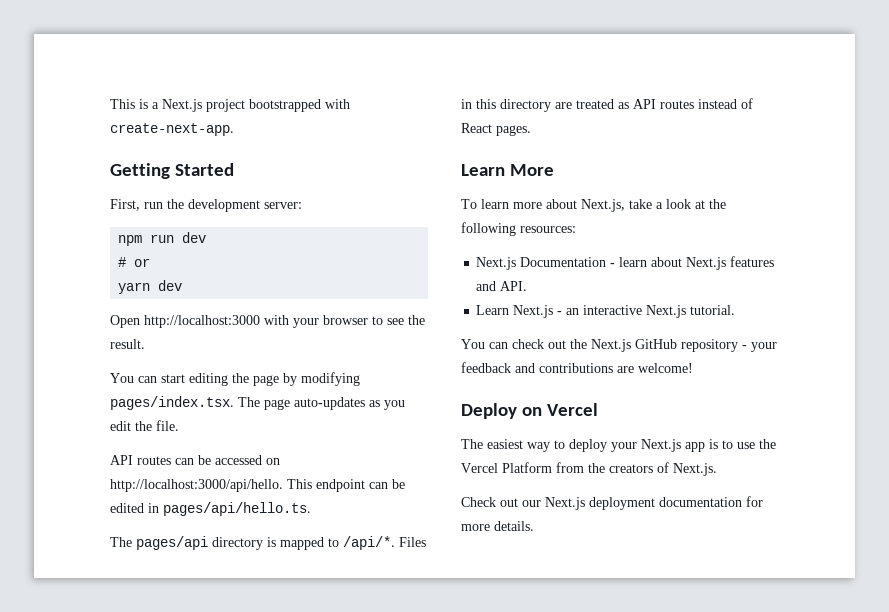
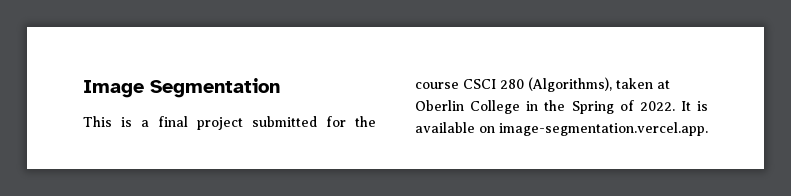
(110, 104) none -> [83,78,280,98] Image Segmentation //
[162,99,350,112] [110,123,234,136] [110,163,235,179] [110,199,302,212] [118,232,207,246] [118,257,151,267] [118,280,183,294] [110,315,425,328] [110,339,145,349] [110,372,360,386] [110,396,405,410] [110,420,179,431] [110,455,280,465] [110,479,405,492] [110,502,311,516] [110,536,426,550] [461,98,753,112] [461,123,531,136] [461,164,555,176] [461,199,726,212] [461,222,576,236] [476,256,775,270] [476,281,528,291] [476,305,736,318] [461,339,777,352] [461,362,693,373] [461,403,599,419] [461,439,776,452] [461,462,717,476] [461,496,763,510] [461,521,534,531] Next.js project bootstrapped with create-next-app. // Getting Started // First, run the development server: // npm run dev // # or // yarn dev // Open http://localhost:3000 with your browser to see the result. // You can start editing the page by modifying pages/index.tsx. The page auto-updates as you edit the file. // API routes can be accessed on http://localhost:3000/api/hello. This endpoint can be edited in pages/api/hello.ts. // The pages/api directory is mapped to /api/*. Files in this directory are treated as API routes instead of React pages. // Learn More // To learn more about Next.js, take a look at the following resources: // Next.js Documentation - learn about Next.js features and API. // Learn Next.js - an interactive Next.js tutorial. // You can check out the Next.js GitHub repository - your feedback and contributions are welcome! // Deploy on Vercel // The easiest way to deploy your Next.js app is to use the Vercel Platform from the creators of Next.js. // Check out our Next.js deployment documentation for more details. -> [158,116,376,130] [415,77,670,92] [415,100,708,114] [415,122,708,136] final project submitted for the course CSCI 280 (Algorithms), taken at Oberlin College in the Spring of 2022. It is available on image-segmentation.vercel.app.

